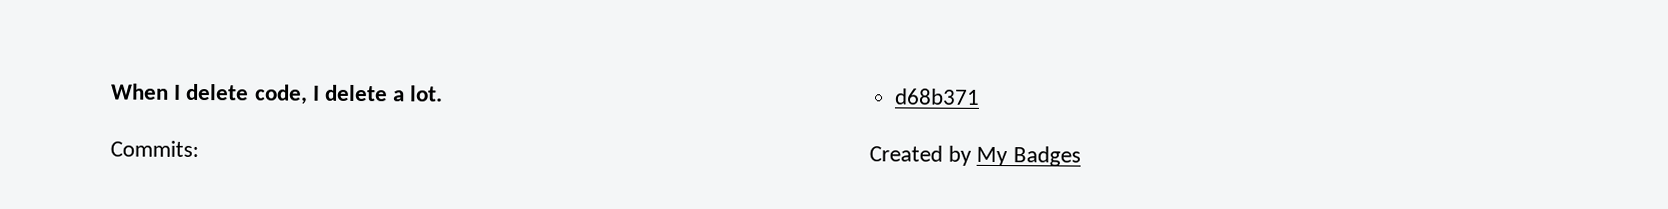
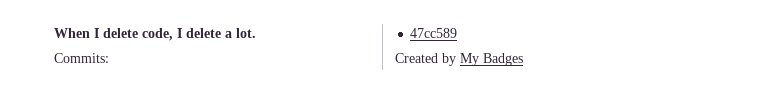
[895,88,981,105] d68b371 -> [410,28,458,38] 47cc589

